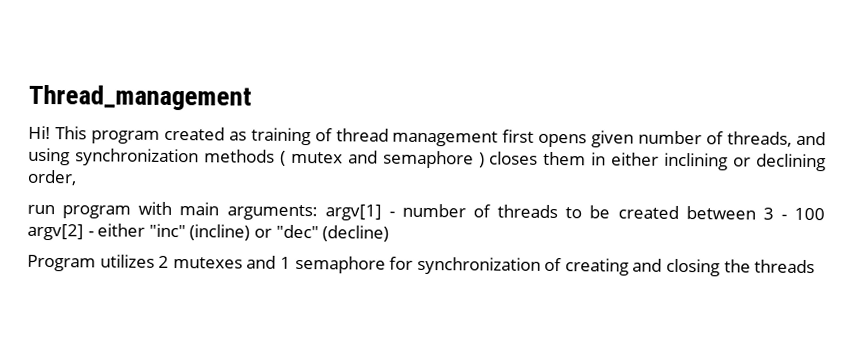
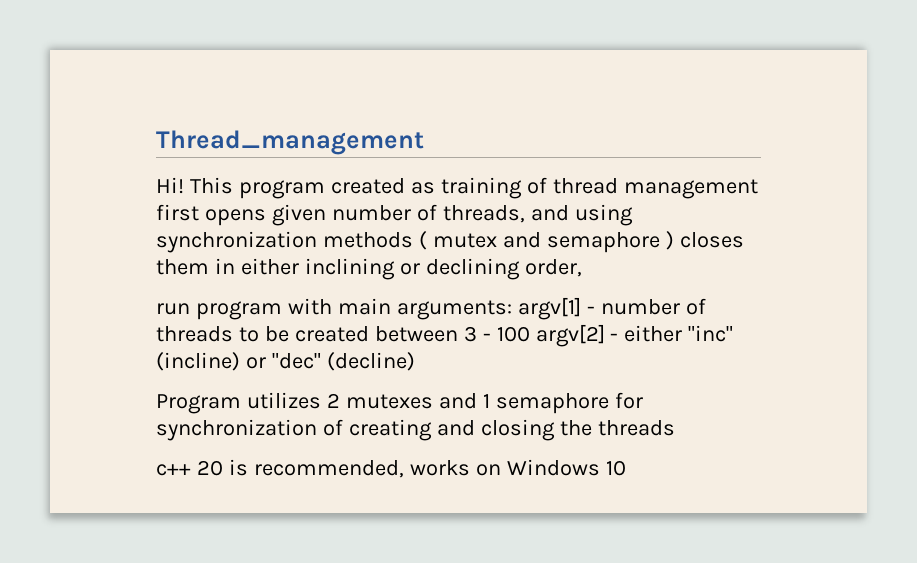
(816, 266) none -> [156,459,626,478] // c++ 20 is recommended, works on Windows 10

